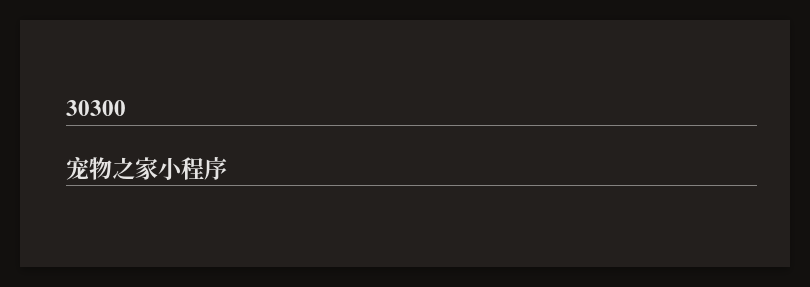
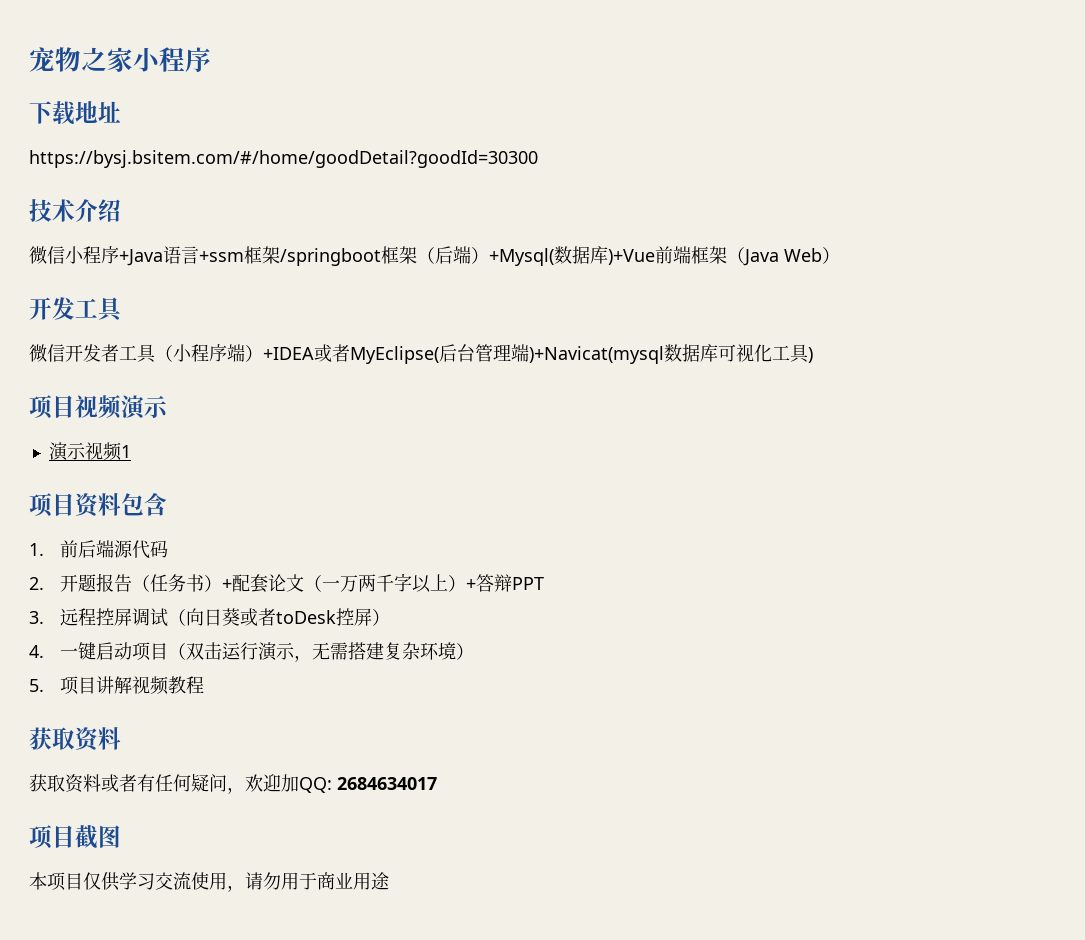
[66,100,126,116] 30300 // -> (29, 59) none
(227, 168) none -> [29,101,121,125] [29,150,538,168] [29,199,121,222] [29,246,840,266] [29,297,124,322] [29,344,813,364] [29,395,168,420] [48,442,131,461] [29,493,167,518] [29,540,169,559] [29,573,545,593] [29,608,391,627] [29,642,475,662] [29,676,205,695] [29,727,121,752] [29,773,437,794] [29,825,121,849] [29,872,389,892] // 下载地址 // https://bysj.bsitem.com/#/home/goodDetail?goodId=30300 // 技术介绍 // 微信小程序+Java语言+ssm框架/springboot框架（后端）+Mysql(数据库)+Vue前端框架（Java Web） // 开发工具 // 微信开发者工具（小程序端）+IDEA或者MyEclipse(后台管理端)+Navicat(mysql数据库可视化工具) // 项目视频演示 // 演示视频1 // 项目资料包含 // 1.前后端源代码 // 2.开题报告（任务书）+配套论文（一万两千字以上）+答辩PPT // 3.远程控屏调试（向日葵或者toDesk控屏） // 4.一键启动项目（双击运行演示，无需搭建复杂环境） // 5.项目讲解视频教程 // 获取资料 // 获取资料或者有任何疑问，欢迎加QQ: 2684634017 // 项目截图 // 本项目仅供学习交流使用，请勿用于商业用途

